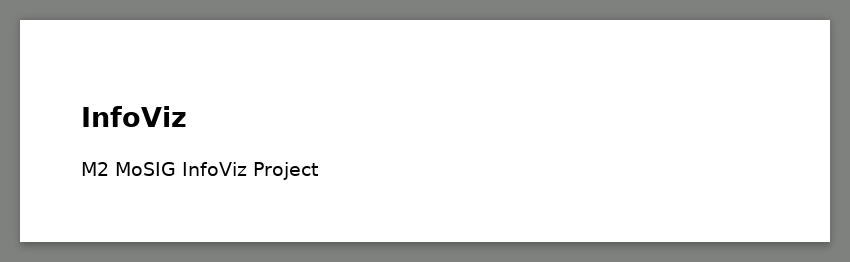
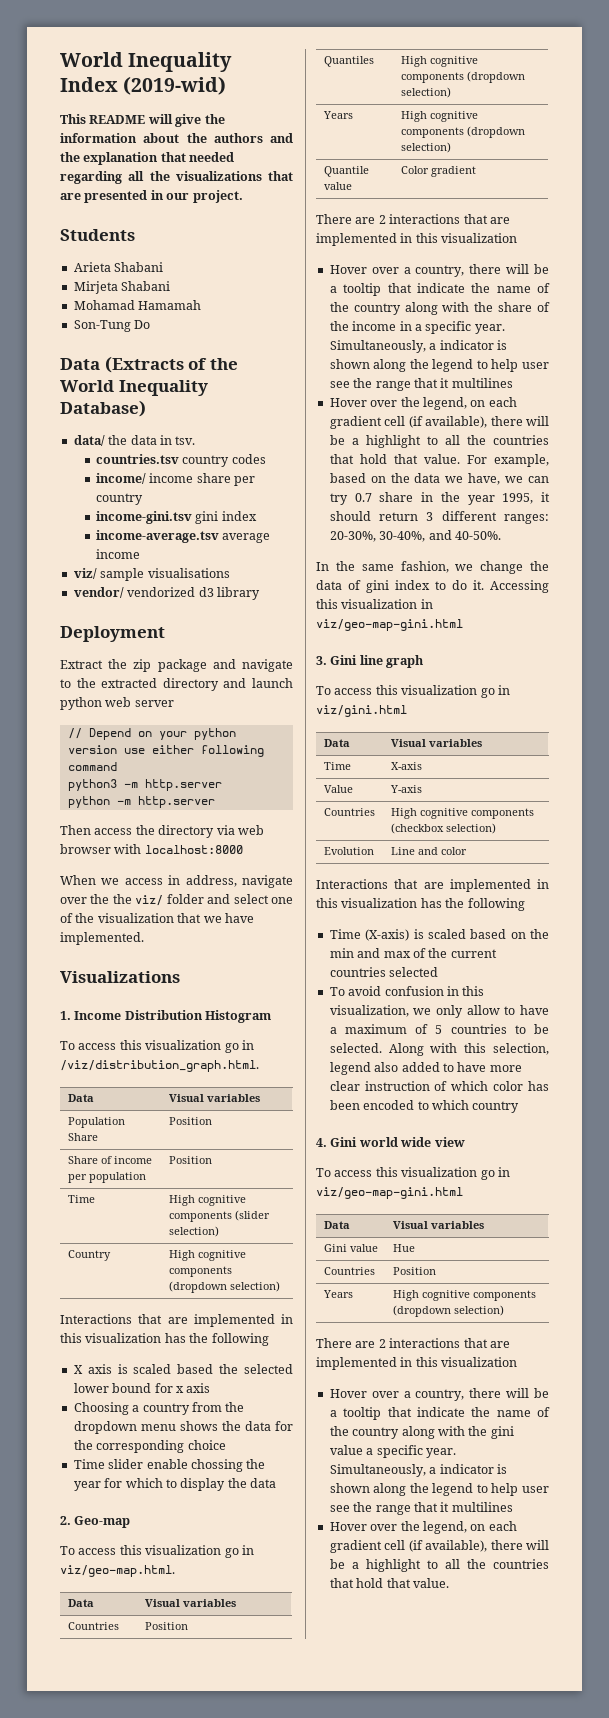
[81,106,187,127] [81,162,318,180] InfoViz // M2 MoSIG InfoViz Project -> [60,52,233,72] [60,76,227,95] [60,114,225,127] [60,133,293,143] [60,152,235,165] [60,171,293,184] [60,190,243,203] [60,229,135,241] [73,262,164,272] [73,281,171,294] [73,300,202,310] [73,320,151,332] [60,356,238,373] [60,380,208,396] [60,400,146,417] [73,435,196,446] [95,454,266,467] [95,473,255,486] [95,493,143,505] [95,511,257,524] [95,530,271,543] [95,549,140,559] [73,568,230,581] [73,587,260,600] [60,626,165,642] [60,659,293,672] [60,678,293,691] [60,697,174,710] [67,728,236,740] [67,745,264,757] [67,762,117,771] [67,779,222,791] [67,796,215,808] [60,825,264,838] [60,844,243,854] [60,875,293,888] [60,894,293,906] [60,913,254,923] [60,932,144,945] [60,971,180,983] [60,1010,272,1023] [60,1040,254,1053] [60,1060,259,1072] [67,1094,94,1102] [168,1094,260,1102] [67,1117,125,1128] [67,1133,98,1141] [168,1117,212,1125] [67,1156,152,1164] [67,1172,146,1183] [168,1156,212,1164] [67,1195,95,1203] [168,1195,246,1206] [168,1210,270,1222] [168,1226,219,1237] [67,1250,111,1261] [168,1250,246,1261] [168,1266,232,1277] [168,1281,280,1293] [60,1314,293,1327] [60,1333,269,1346] [73,1364,293,1374] [73,1383,211,1393] [73,1402,245,1415] [73,1421,293,1434] [73,1440,226,1453] [73,1459,266,1472] [73,1478,276,1491] [60,1516,131,1528] [60,1545,254,1558] [60,1565,175,1577] [67,1599,94,1607] [144,1599,236,1607] [67,1622,119,1630] [144,1622,188,1630] [323,56,374,67] [400,56,478,67] [400,71,525,83] [400,87,451,98] [322,111,353,119] [400,111,478,122] [400,126,525,138] [400,142,451,153] [323,166,369,177] [323,182,352,190] [400,166,476,177] [316,214,510,224] [316,233,518,246] [329,264,549,277] [329,283,550,296] [329,302,550,315] [329,321,505,334] [329,340,507,353] [329,359,549,372] [329,378,513,391] [329,397,517,410] [329,416,549,429] [329,435,549,448] [329,454,549,467] [329,473,549,485] [329,492,550,505] [329,511,549,524] [329,530,501,542] [316,561,549,574] [316,580,549,593] [316,599,433,609] [316,619,463,631] [316,655,425,668] [316,685,510,698] [316,705,407,717] [323,739,350,747] [390,739,482,747] [323,762,351,770] [390,762,422,770] [323,785,353,793] [389,785,422,793] [323,808,375,816] [390,808,534,819] [390,823,496,834] [323,847,374,855] [390,847,467,855] [316,879,549,892] [316,898,525,911] [329,929,549,941] [329,948,497,958] [329,967,439,977] [329,986,485,996] [329,1005,549,1018] [329,1024,549,1034] [329,1043,549,1056] [329,1062,522,1075] [329,1081,549,1091] [329,1100,520,1113] [316,1137,465,1147] [316,1167,510,1180] [316,1187,463,1199] [323,1221,350,1229] [392,1221,484,1229] [323,1244,378,1252] [392,1244,415,1252] [323,1267,375,1275] [392,1267,436,1275] [322,1290,353,1298] [392,1290,536,1301] [392,1305,504,1317] [316,1338,510,1348] [316,1357,518,1370] [329,1388,549,1401] [329,1407,550,1420] [329,1426,514,1439] [329,1445,456,1458] [329,1464,507,1477] [329,1483,549,1496] [329,1502,513,1515] [329,1521,517,1534] [329,1540,549,1553] [329,1559,549,1572] [329,1578,449,1588] World Inequality Index (2019-wid) // This README will give the information about the authors and the explanation that needed regarding all the visualizations that are presented in our project. // Students // Arieta Shabani // Mirjeta Shabani // Mohamad Hamamah // Son-Tung Do // Data (Extracts of the World Inequality Database) // data/ the data in tsv. // countries.tsv country codes // income/ income share per country // income-gini.tsv gini index // income-average.tsv average income // viz/ sample visualisations // vendor/ vendorized d3 library // Deployment // Extract the zip package and navigate to the extracted directory and launch python web server // // Depend on your python version use either following command // python3 -m http.server // python -m http.server // Then access the directory via web browser with localhost:8000 // When we access in address, navigate over the the viz/ folder and select one of the visualization that we have implemented. // Visualizations // 1. Income Distribution Histogram // To access this visualization go in /viz/distribution_graph.html. // Data | Visual variables // Population Share | Position // Share of income per population | Position // Time | High cognitive components (slider selection) // Country | High cognitive components (dropdown selection) // Interactions that are implemented in this visualization has the following // X axis is scaled based the selected lower bound for x axis // Choosing a country from the dropdown menu shows the data for the corresponding choice // Time slider enable chossing the year for which to display the data // 2. Geo-map // To access this visualization go in viz/geo-map.html. // Data | Visual variables // Countries | Position // Quantiles | High cognitive components (dropdown selection) // Years | High cognitive components (dropdown selection) // Quantile value | Color gradient // There are 2 interactions that are implemented in this visualization // Hover over a country, there will be a tooltip that indicate the name of the country along with the share of the income in a specific year. Simultaneously, a indicator is shown along the legend to help user see the range that it multilines // Hover over the legend, on each gradient cell (if available), there will be a highlight to all the countries that hold that value. For example, based on the data we have, we can try 0.7 share in the year 1995, it should return 3 different ranges: 20-30%, 30-40%, and 40-50%. // In the same fashion, we change the data of gini index to do it. Accessing this visualization in viz/geo-map-gini.html // 3. Gini line graph // To access this visualization go in viz/gini.html // Data | Visual variables // Time | X-axis // Value | Y-axis // Countries | High cognitive components (checkbox selection) // Evolution | Line and color // Interactions that are implemented in this visualization has the following // Time (X-axis) is scaled based on the min and max of the current countries selected // To avoid confusion in this visualization, we only allow to have a maximum of 5 countries to be selected. Along with this selection, legend also added to have more clear instruction of which color has been encoded to which country // 4. Gini world wide view // To access this visualization go in viz/geo-map-gini.html // Data | Visual variables // Gini value | Hue // Countries | Position // Years | High cognitive components (dropdown selection) // There are 2 interactions that are implemented in this visualization // Hover over a country, there will be a tooltip that indicate the name of the country along with the gini value a specific year. Simultaneously, a indicator is shown along the legend to help user see the range that it multilines // Hover over the legend, on each gradient cell (if available), there will be a highlight to all the countries that hold that value.

